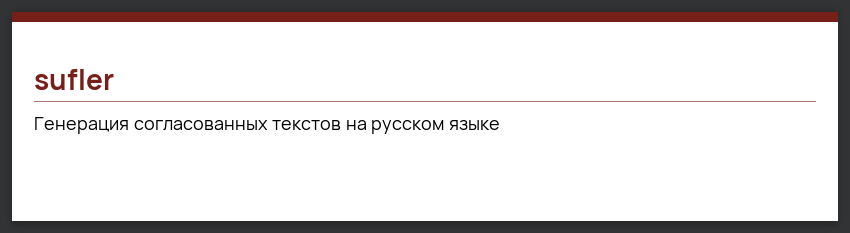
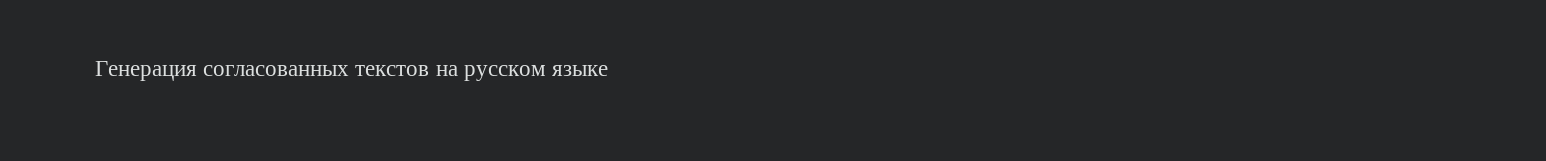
[34,69,114,90] sufler // -> (95, 71) none

